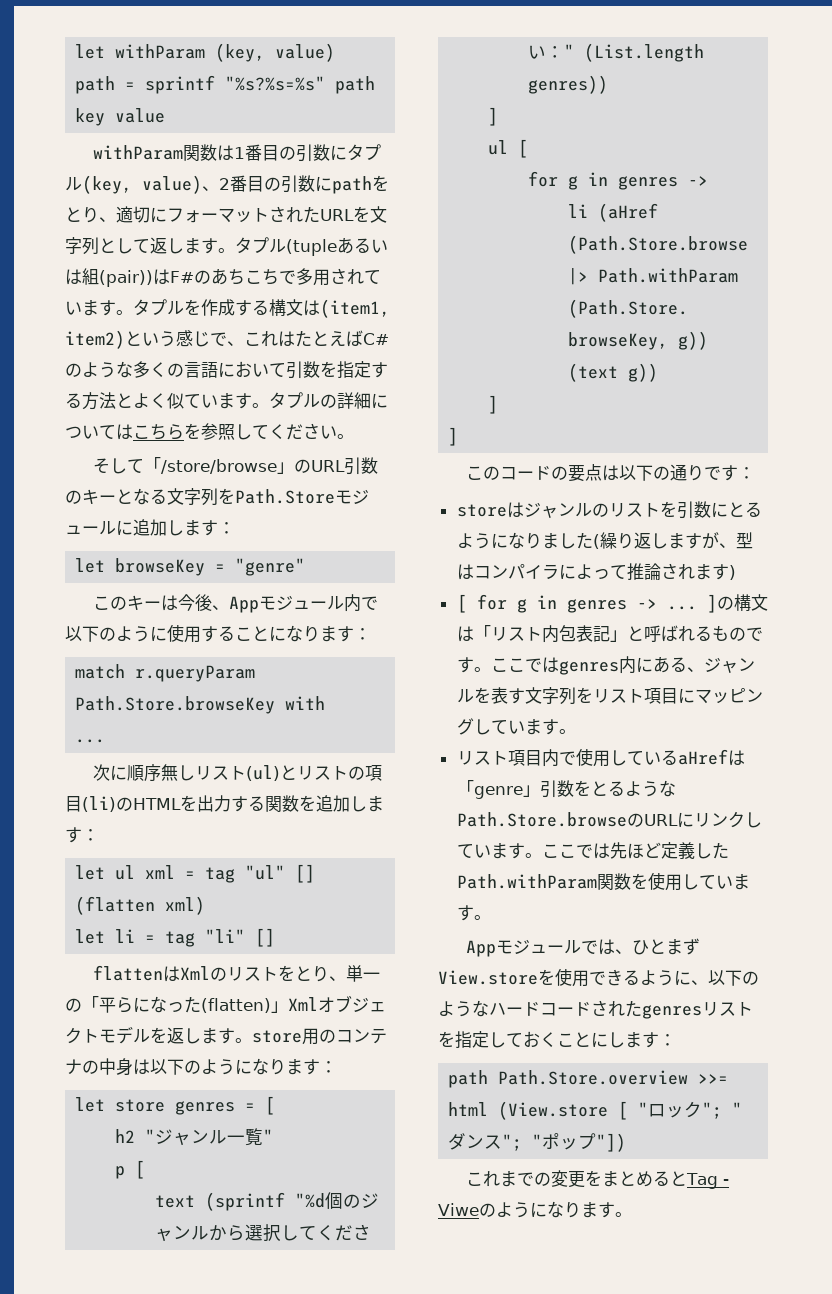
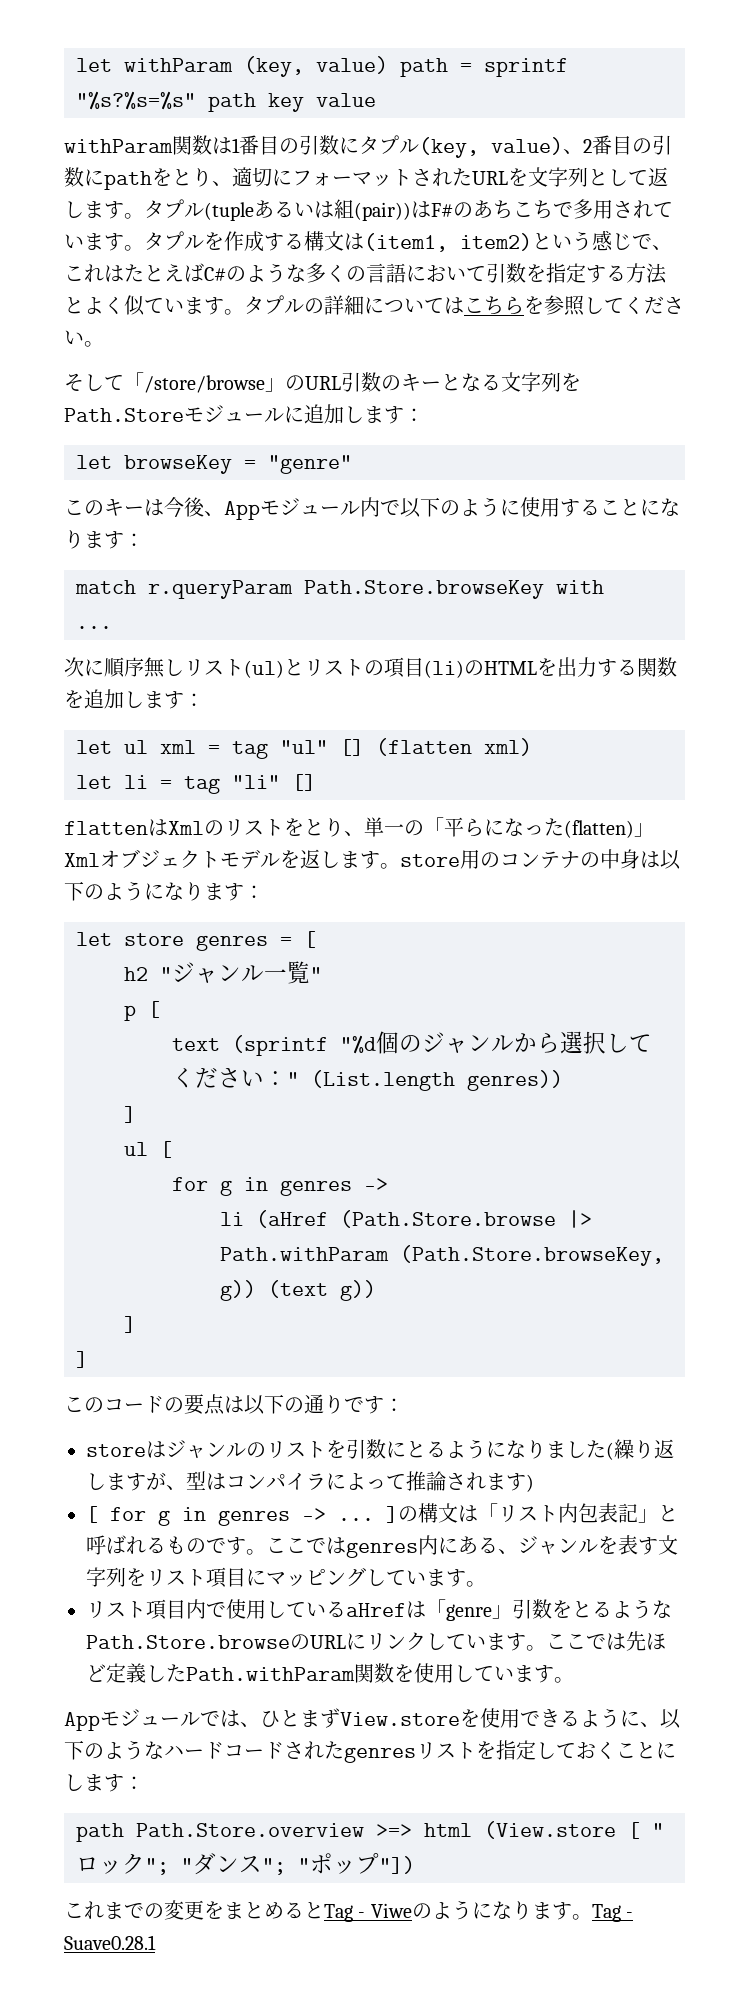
[698,1074,729,1084] >>= -> [376,1824,412,1837] >=>
(632, 1214) none -> [591,1904,634,1922] [64,1935,156,1950] Tag - Suave0.28.1

